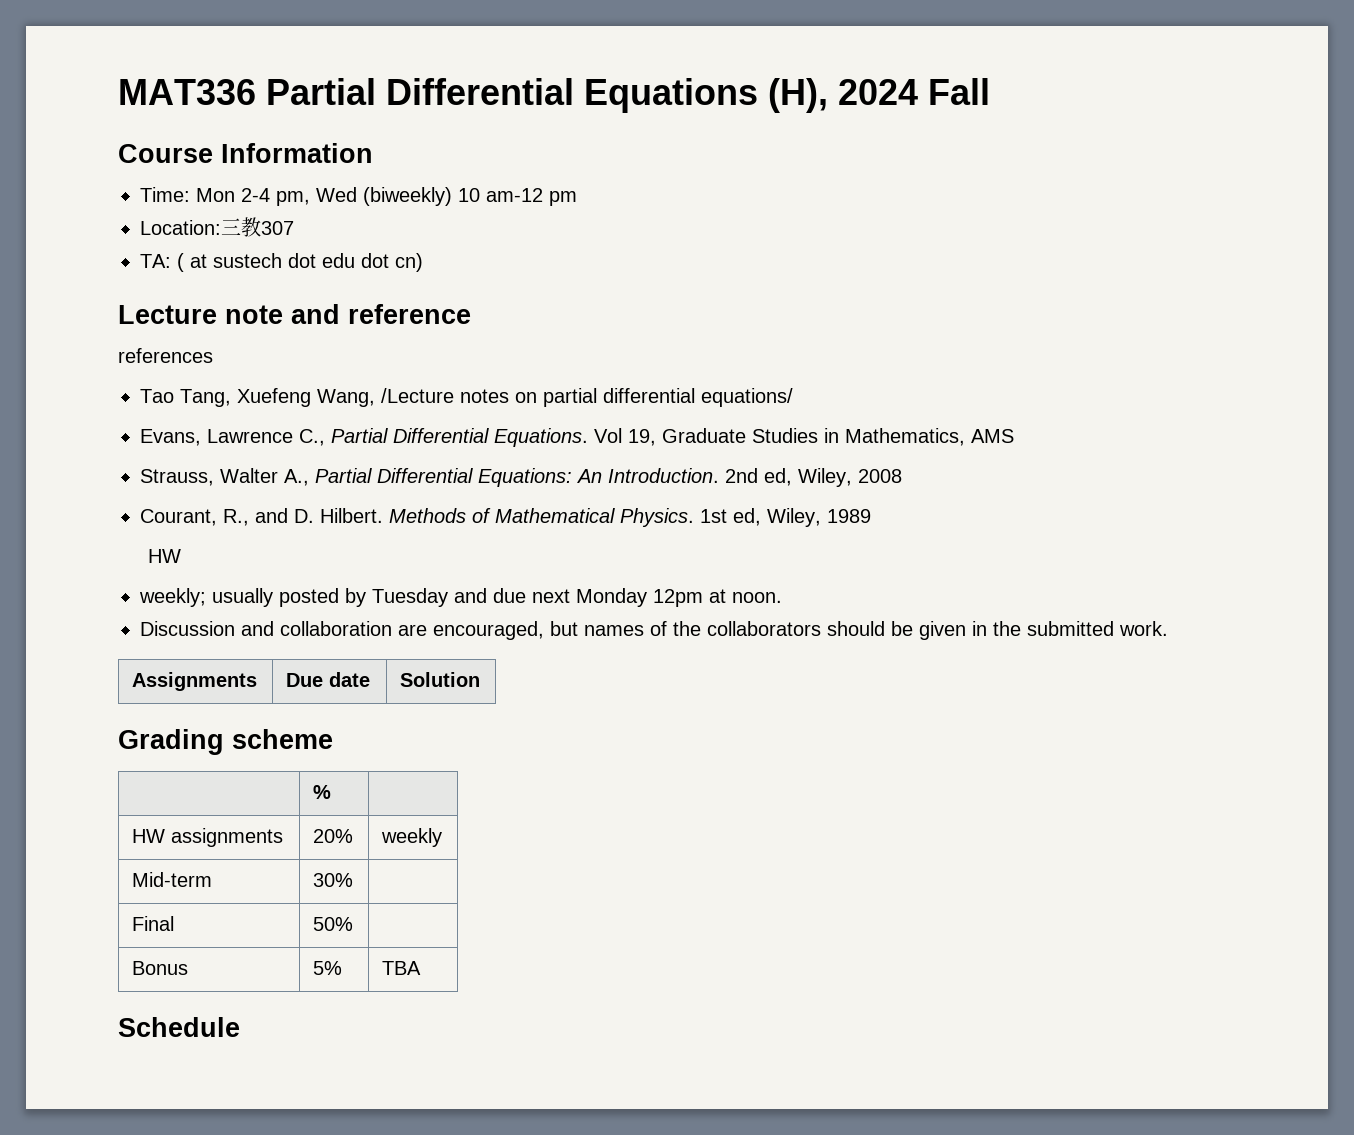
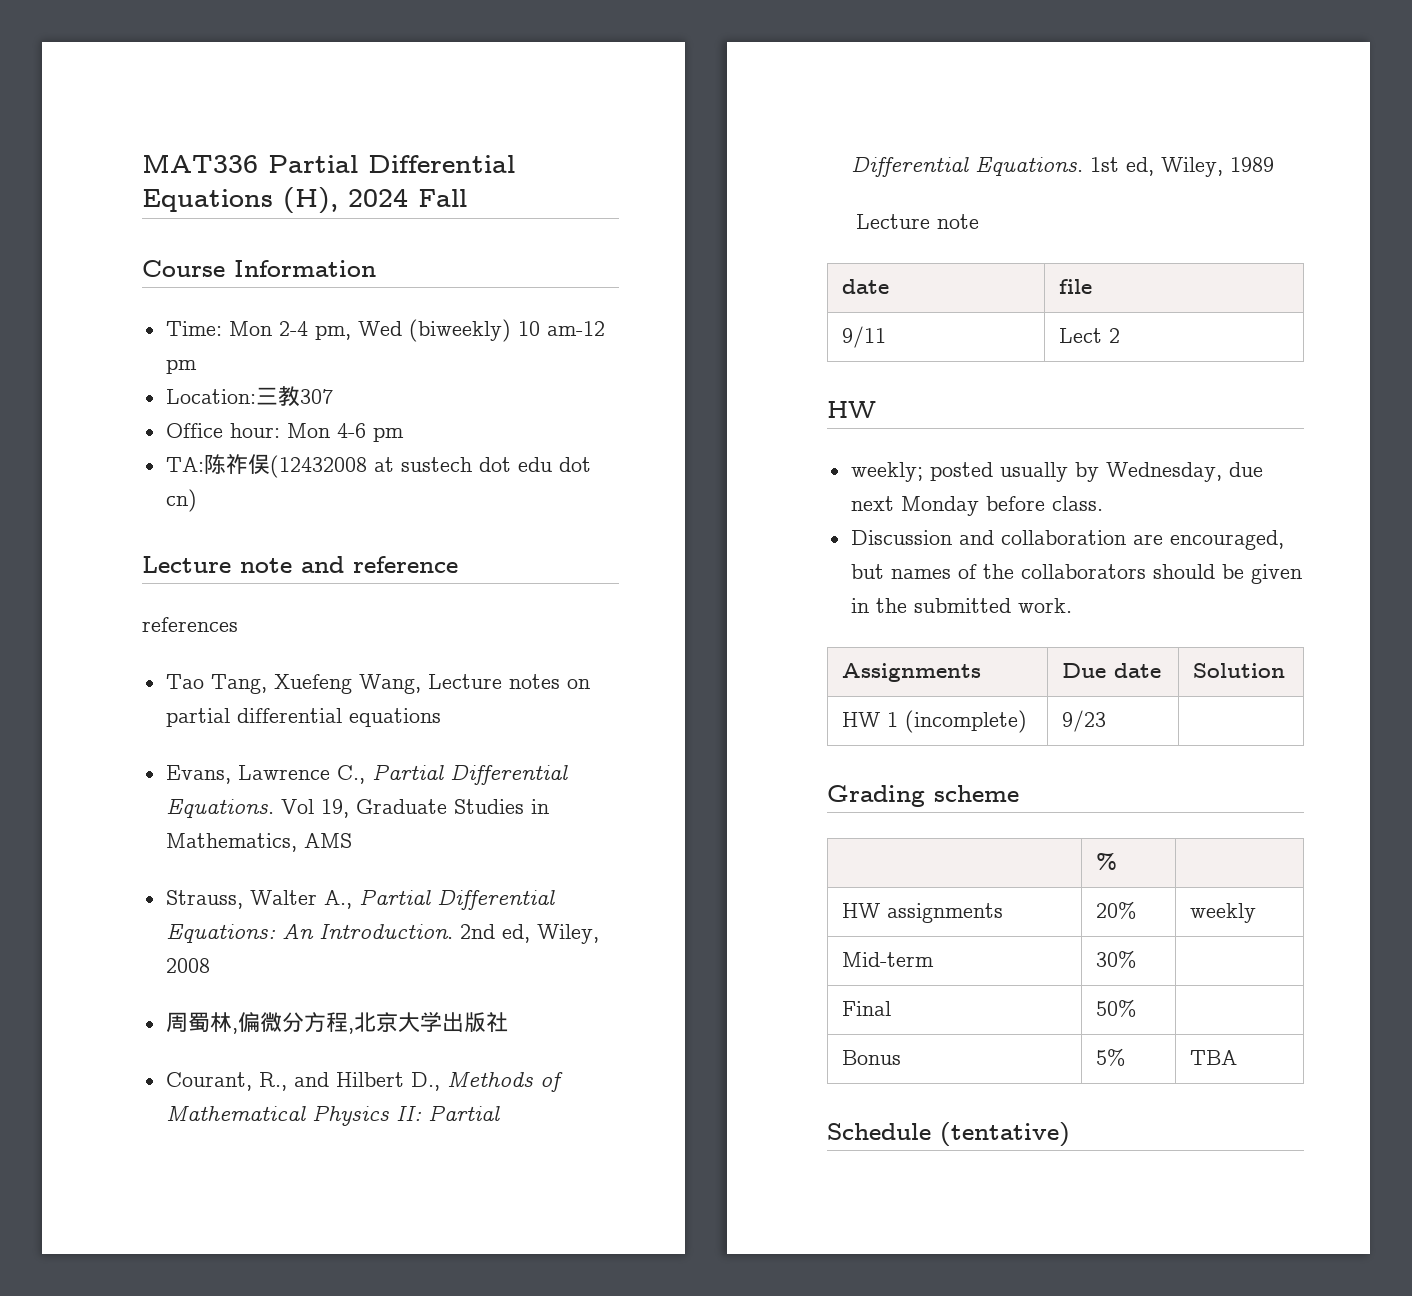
(294, 228) none -> [165,423,404,442] // Office hour: Mon 4-6 pm
[177,253,184,272] ( -> [203,454,367,478] 陈祚俣(12432008
[381,388,454,403] /Lecture -> [427,674,502,689] Lecture
[701,388,793,407] equations/ -> [348,708,441,727] equations
(902, 476) none -> [165,1012,508,1034] // 周蜀林,偏微分方程,北京大学出版社
[294,508,383,523] D. Hilbert. -> [335,1072,440,1091] Hilbert D.,
[620,508,694,527] Physics. -> [311,1105,500,1126] [850,156,1083,177] Physics II: Partial Differential Equations.
[148,549,182,563] [139,588,782,607] HW // weekly; usually posted by Tuesday and due next Monday 12pm at noon. -> [856,214,980,229] [841,279,889,294] [1058,279,1092,294] [841,326,886,348] [1058,328,1120,343] [827,401,876,418] [850,462,1263,482] [850,496,1103,516] Lecture note // date | file // 9/11 | Lect 2 // HW // weekly; posted usually by Wednesday, due next Monday before class.
(481, 679) none -> [841,710,1027,733] [1061,710,1106,732] // HW 1 (incomplete) | 9/23 |
(240, 1027) none -> [940,1122,1070,1147] (tentative)

